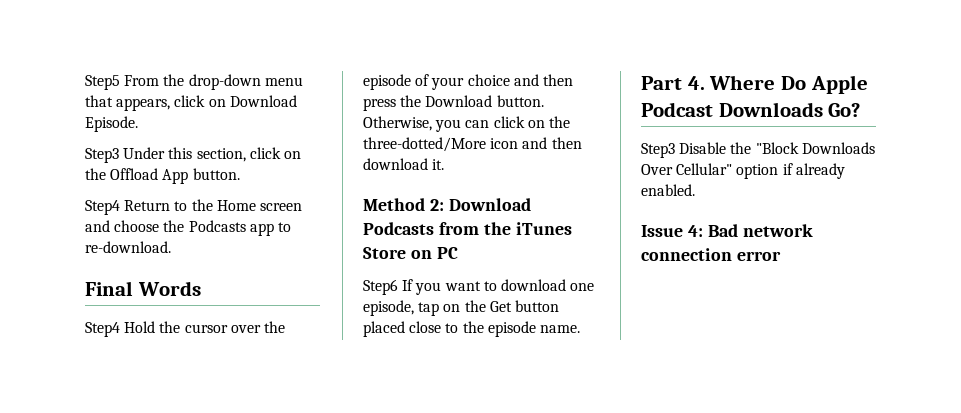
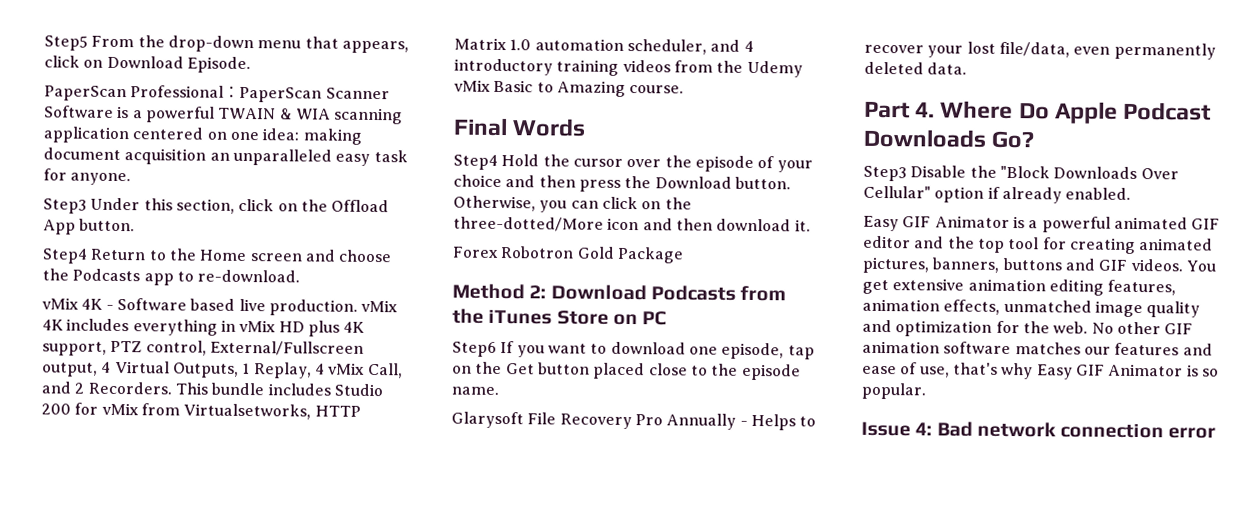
(138, 124) none -> [44,85,390,103] [44,105,404,125] [43,126,362,145] [43,147,408,166] [43,168,132,186] // PaperScan Professional：PaperScan Scanner Software is a powerful TWAIN & WIA scanning application centered on one idea: making document acquisition an unparalleled easy task for anyone.
(171, 247) none -> [42,297,399,316] [42,318,366,337] [42,340,364,356] [42,360,403,379] [41,381,383,397] [41,402,361,420] [454,37,754,55] [454,58,803,78] [454,79,685,97] // vMix 4K - Software based live production. vMix 4K includes everything in vMix HD plus 4K support, PTZ control, External/Fullscreen output, 4 Virtual Outputs, 1 Replay, 4 vMix Call, and 2 Recorders. This bundle includes Studio 200 for vMix from Virtualsetworks, HTTP Matrix 1.0 automation scheduler, and 4 introductory training videos from the Udemy vMix Basic to Amazing course.
(445, 164) none -> [452,246,684,264] // Forex Robotron Gold Package
(580, 329) none -> [451,411,817,431] [864,41,1216,60] [864,61,968,75] // Glarysoft File Recovery Pro Annually - Helps to recover your lost file/data, even permanently deleted data.
(695, 190) none -> [863,215,1221,233] [863,235,1214,254] [862,256,1216,274] [862,278,1177,296] [862,298,1201,318] [862,319,1194,337] [862,340,1213,356] [862,362,1219,380] [861,382,926,400] // Easy GIF Animator is a powerful animated GIF editor and the top tool for creating animated pictures, banners, buttons and GIF videos. You get extensive animation editing features, animation effects, unmatched image quality and optimization for the web. No other GIF animation software matches our features and ease of use, that's why Easy GIF Animator is so popular.

